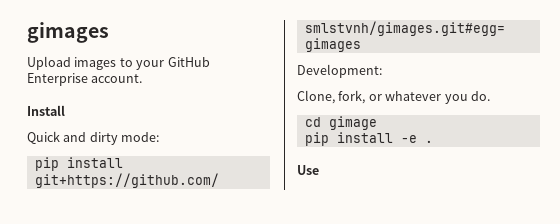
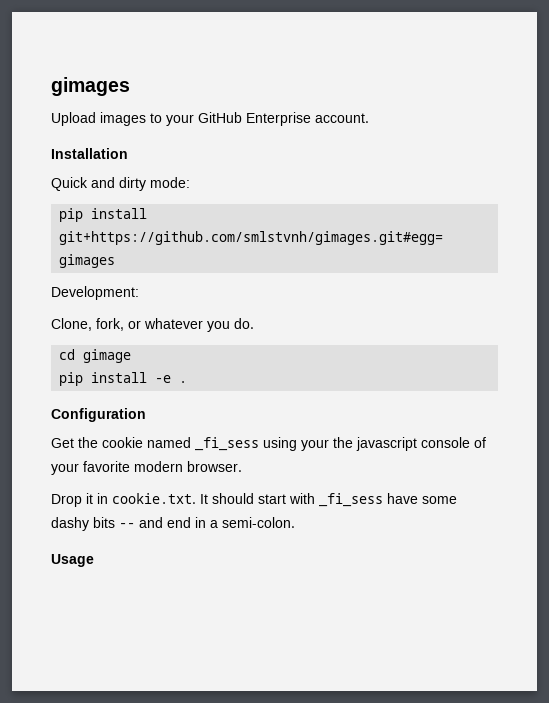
[27,105,65,116] Install -> [51,148,128,159] Installation
[297,165,319,175] Use -> [51,408,146,422] [51,437,486,451] [51,461,242,475] [51,493,457,507] [51,517,295,531] [51,554,94,567] Configuration // Get the cookie named _fi_sess using your the javascript console of your favorite modern browser. // Drop it in cookie.txt. It should start with _fi_sess have some dashy bits -- and end in a semi-colon. // Usage

